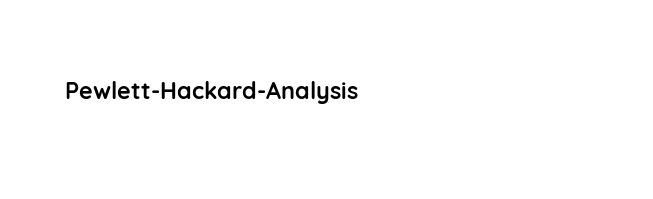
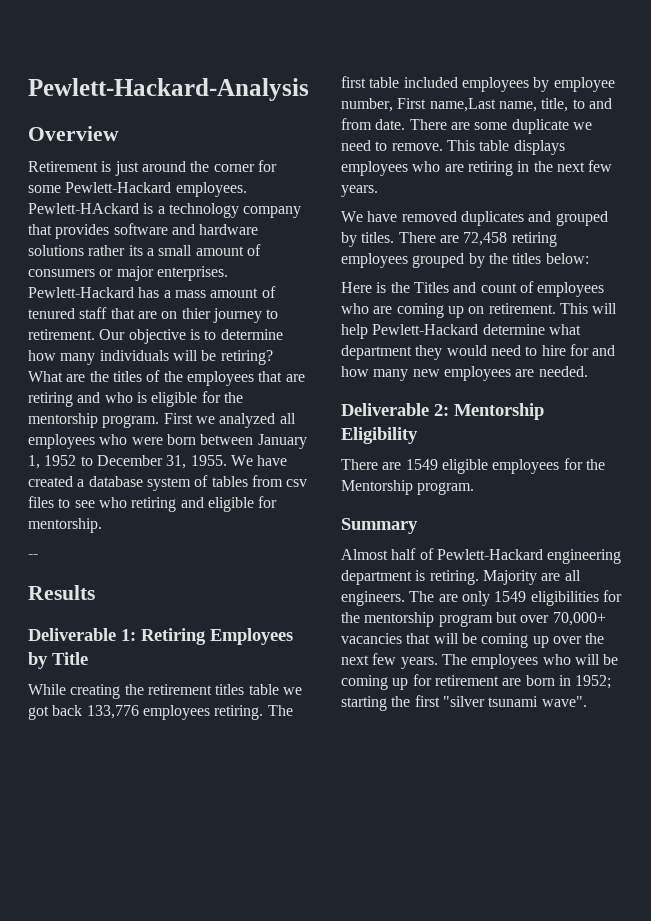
(358, 92) none -> [28,126,119,141] [28,160,277,176] [28,182,247,197] [28,203,302,218] [28,223,259,239] [28,244,261,256] [28,266,228,281] [28,286,276,298] [28,307,279,323] [28,329,283,344] [28,350,273,365] [28,370,305,386] [28,391,243,407] [28,413,296,428] [28,434,307,449] [28,455,288,469] [28,475,308,491] [28,496,278,512] [28,518,102,533] [28,554,38,558] [28,585,95,600] [28,628,293,645] [28,652,88,669] [28,684,302,699] [28,705,293,720] [341,76,615,92] [341,98,612,112] [341,118,592,134] [341,140,565,155] [341,160,613,176] [341,185,378,197] [341,211,608,226] [341,232,557,247] [341,253,589,268] [341,281,605,297] [341,303,618,318] [341,324,581,339] [341,344,616,360] [341,366,588,381] [341,403,544,420] [341,427,418,444] [341,458,605,474] [341,480,475,495] [341,518,418,534] [341,548,622,564] [341,570,581,585] [341,590,622,606] [341,612,606,627] [341,633,605,648] [341,653,619,669] [341,674,612,690] [341,695,587,711] // Overview // Retirement is just around the corner for some Pewlett-Hackard employees. Pewlett-HAckard is a technology company that provides software and hardware solutions rather its a small amount of consumers or major enterprises. Pewlett-Hackard has a mass amount of tenured staff that are on thier journey to retirement. Our objective is to determine how many individuals will be retiring? What are the titles of the employees that are retiring and who is eligible for the mentorship program. First we analyzed all employees who were born between January 1, 1952 to December 31, 1955. We have created a database system of tables from csv files to see who retiring and eligible for mentorship. // -- // Results // Deliverable 1: Retiring Employees by Title // While creating the retirement titles table we got back 133,776 employees retiring. The first table included employees by employee number, First name,Last name, title, to and from date. There are some duplicate we need to remove. This table displays employees who are retiring in the next few years. // We have removed duplicates and grouped by titles. There are 72,458 retiring employees grouped by the titles below: // Here is the Titles and count of employees who are coming up on retirement. This will help Pewlett-Hackard determine what department they would need to hire for and how many new employees are needed. // Deliverable 2: Mentorship Eligibility // There are 1549 eligible employees for the Mentorship program. // Summary // Almost half of Pewlett-Hackard engineering department is retiring. Majority are all engineers. The are only 1549 eligibilities for the mentorship program but over 70,000+ vacancies that will be coming up over the next few years. The employees who will be coming up for retirement are born in 1952; starting the first "silver tsunami wave".

